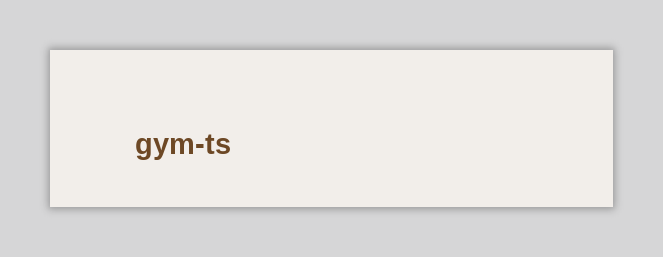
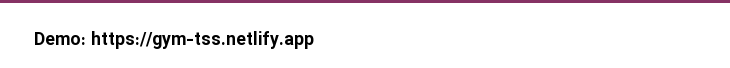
[135,134,231,160] gym-ts -> [34,31,314,49] Demo: https://gym-tss.netlify.app

